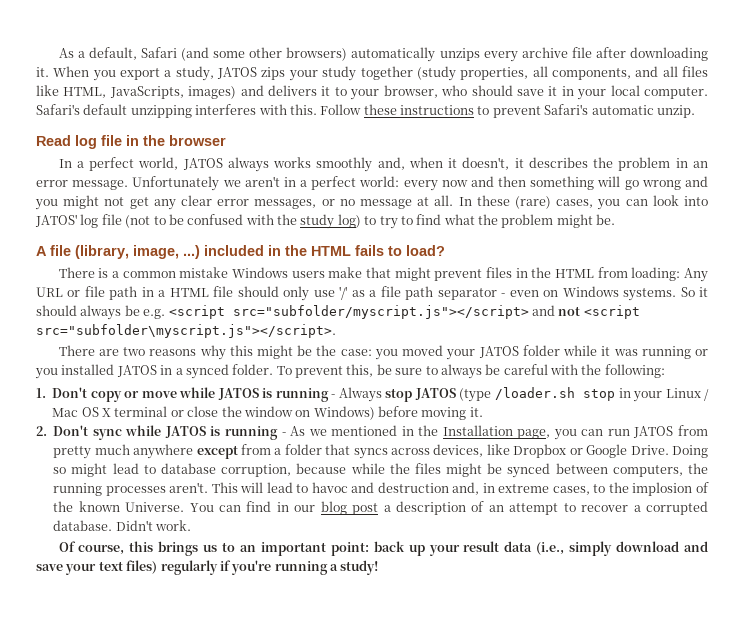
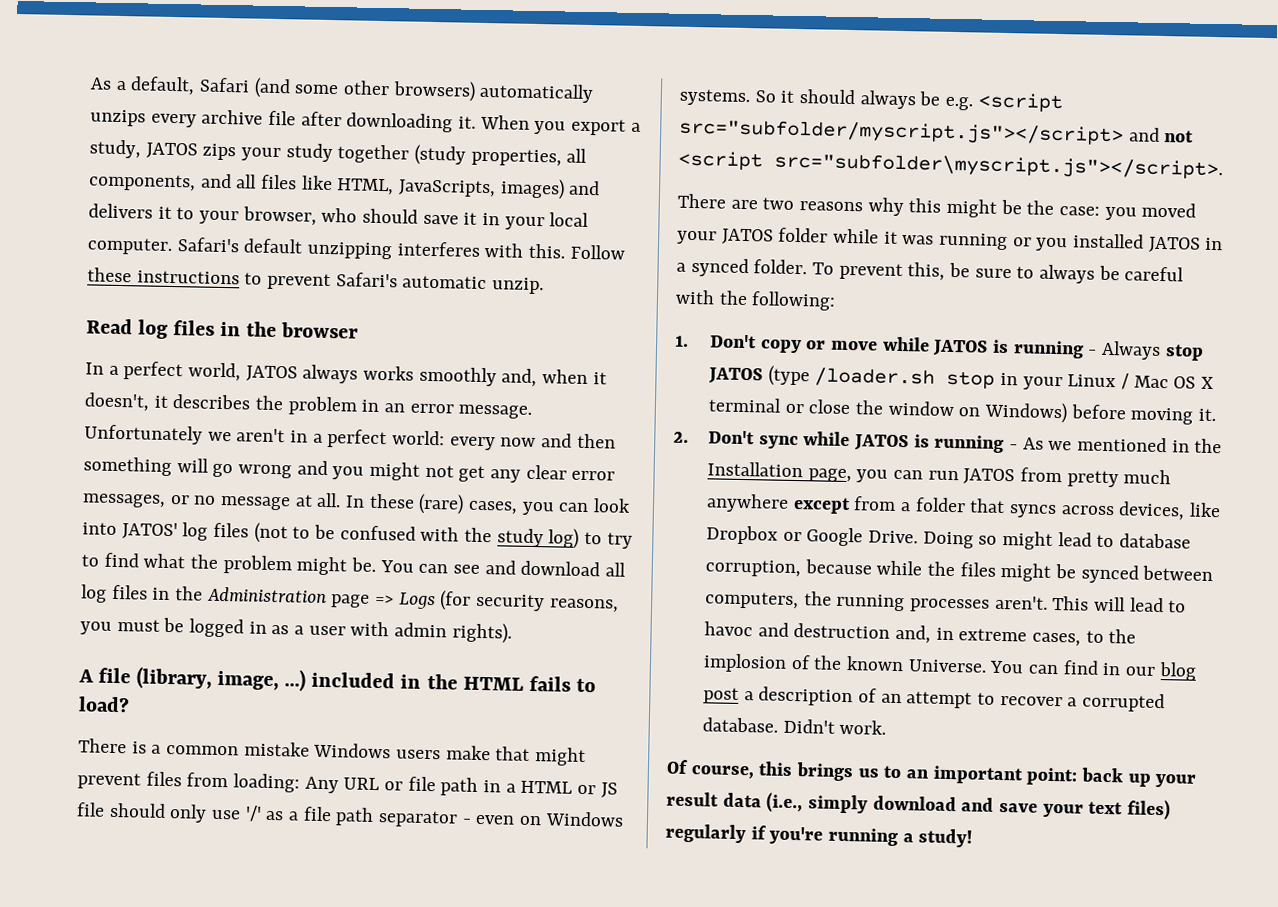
[101,135,122,146] file -> [173,320,216,336] files
[101,214,122,225] file -> [213,522,250,538] files
(616, 219) none -> [379,560,627,577] [81,584,619,613] [80,617,512,644] You can see and download all log files in the Administration page => Logs (for security reasons, you must be logged in as a user with admin rights).
[515,267,594,278] in the HTML -> (182, 779) none
(209, 292) none -> [577,782,618,798] or JS

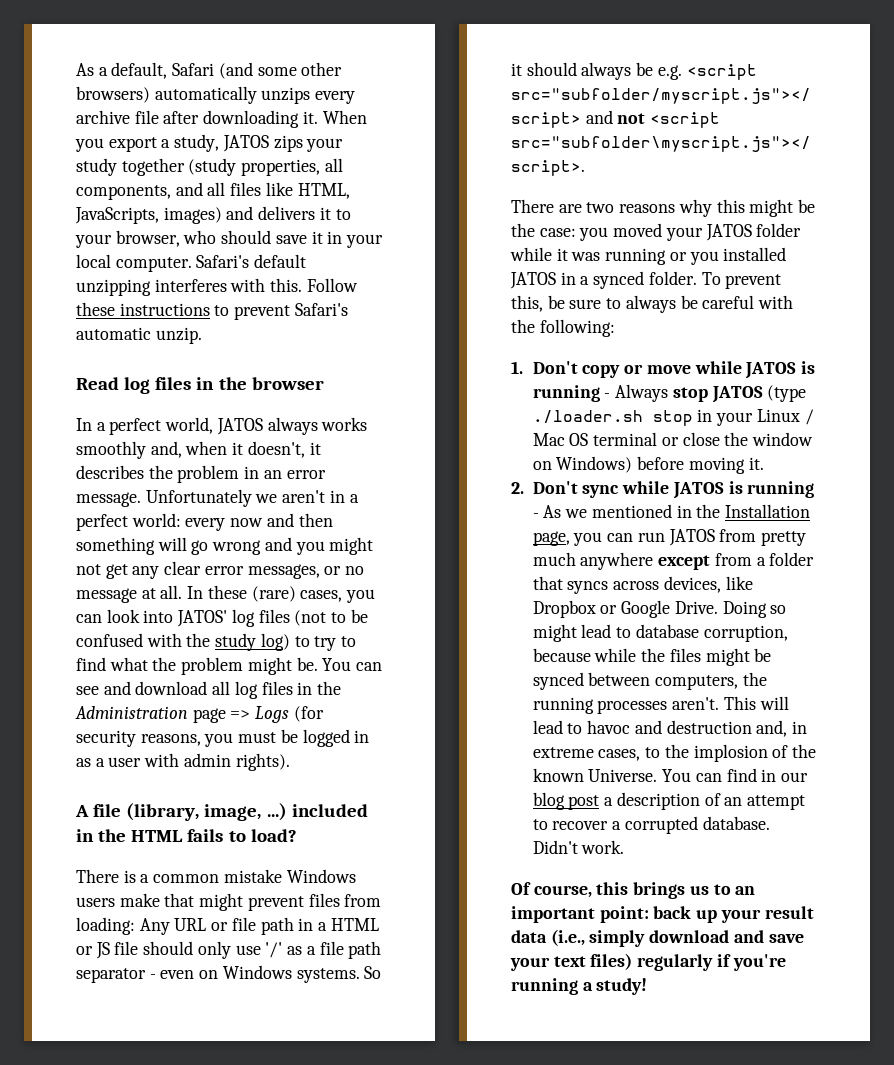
[814,367,936,388] /loader.sh -> [532,410,643,424] ./loader.sh
[1201,376,1215,390] X -> (589, 439) none

